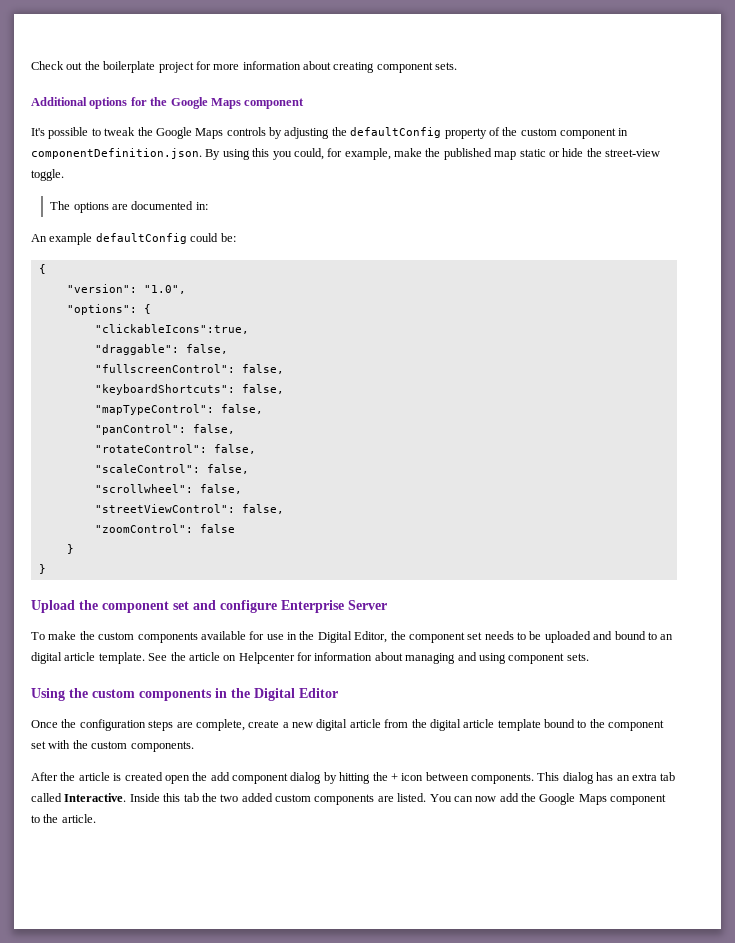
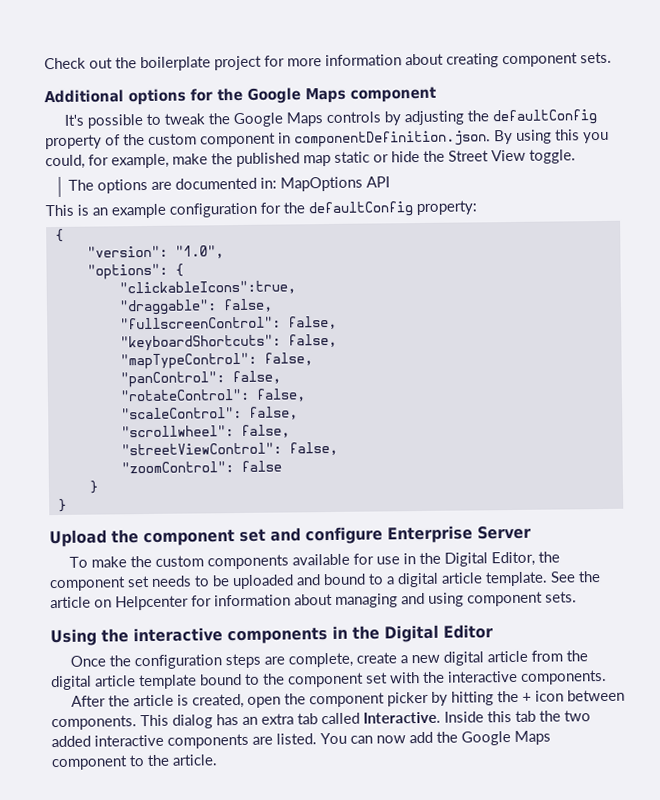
[605,149,660,157] street-view -> [448,149,526,162] Street View
[31,233,236,245] // An example defaultConfig could be: -> [279,176,390,192] [45,200,477,219] MapOptions API // This is an example configuration for the defaultConfig property:
[660,634,674,640] an -> [386,576,395,585] a
[92,689,135,698] custom -> [133,627,223,643] interactive
[91,741,128,749] custom -> [447,670,518,683] interactive
[124,772,163,781] created -> [191,693,244,709] created,
[210,772,322,784] add component dialog -> [308,691,429,708] component picker
[275,794,311,802] custom -> [94,734,164,747] interactive

